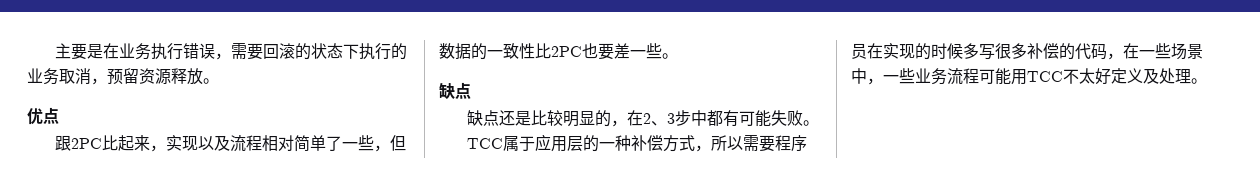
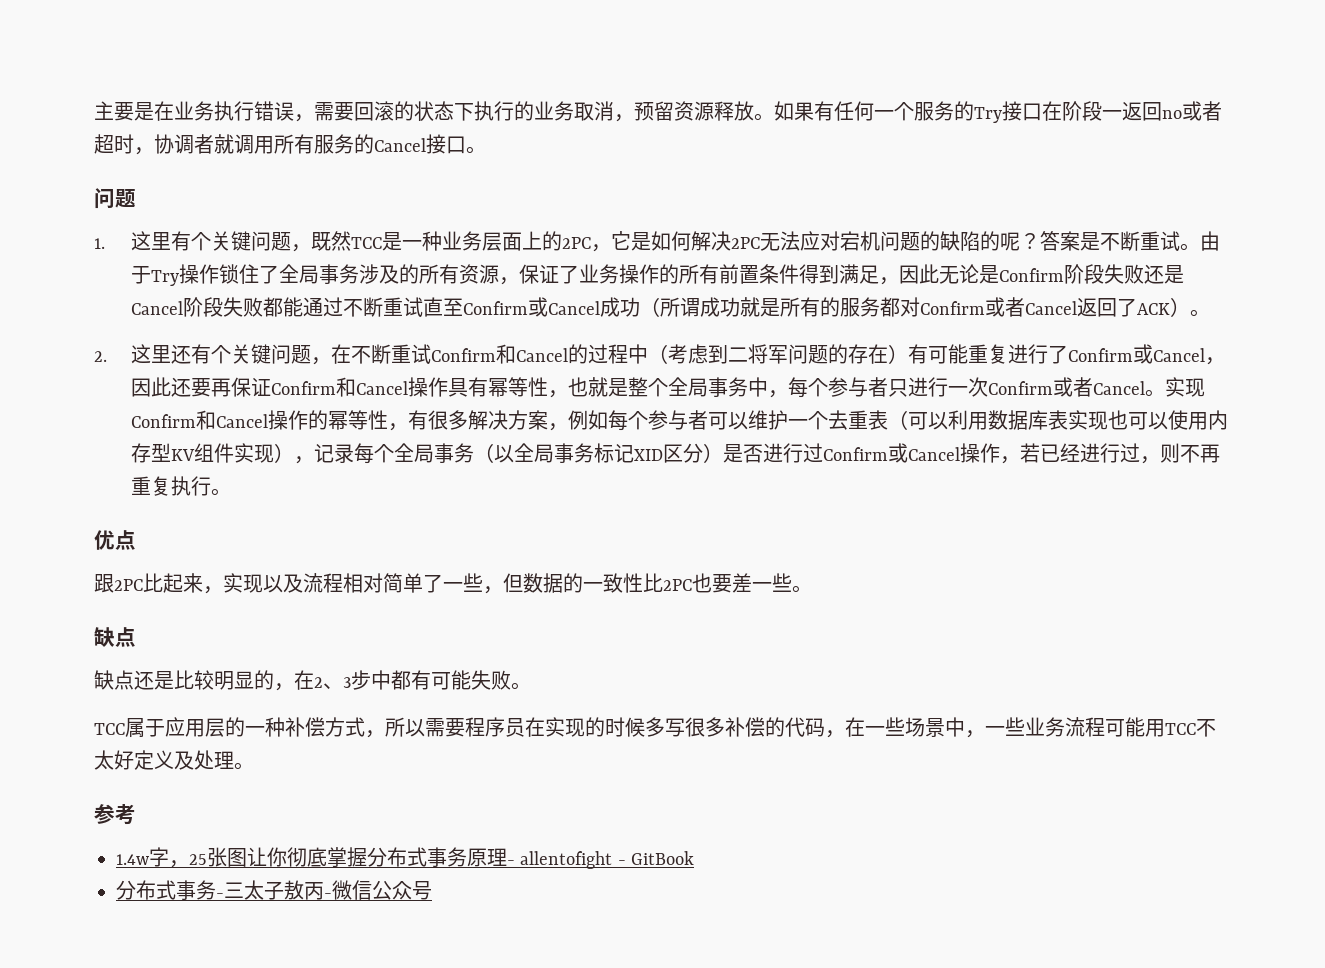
(219, 81) none -> [774,101,1222,123] [94,134,486,155] [94,188,136,209] [94,231,1221,252] [131,264,1185,286] [131,297,1211,317] [94,344,1226,365] [131,377,1206,398] [131,410,1229,431] [131,443,1221,464] [131,476,232,496] 如果有任何一个服务的Try接口在阶段一返回no或者超时，协调者就调用所有服务的Cancel接口。 // 问题 // 1.这里有个关键问题，既然TCC是一种业务层面上的2PC，它是如何解决2PC无法应对宕机问题的缺陷的呢？答案是不断重试。由于Try操作锁住了全局事务涉及的所有资源，保证了业务操作的所有前置条件得到满足，因此无论是Confirm阶段失败还是Cancel阶段失败都能通过不断重试直至Confirm或Cancel成功（所谓成功就是所有的服务都对Confirm或者Cancel返回了ACK）。 // 2.这里还有个关键问题，在不断重试Confirm和Cancel的过程中（考虑到二将军问题的存在）有可能重复进行了Confirm或Cancel，因此还要再保证Confirm和Cancel操作具有幂等性，也就是整个全局事务中，每个参与者只进行一次Confirm或者Cancel。实现Confirm和Cancel操作的幂等性，有很多解决方案，例如每个参与者可以维护一个去重表（可以利用数据库表实现也可以使用内存型KV组件实现），记录每个全局事务（以全局事务标记XID区分）是否进行过Confirm或Cancel操作，若已经进行过，则不再重复执行。
(1207, 81) none -> [94,804,136,825] [116,847,695,869] [116,880,432,900] // 参考 // 1.4w字，25张图让你彻底掌握分布式事务原理- allentofight - GitBook // 分布式事务-三太子敖丙-微信公众号

